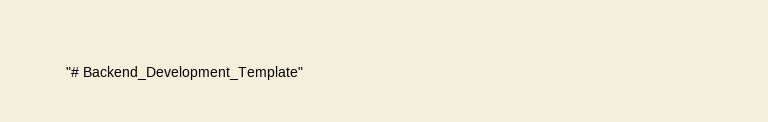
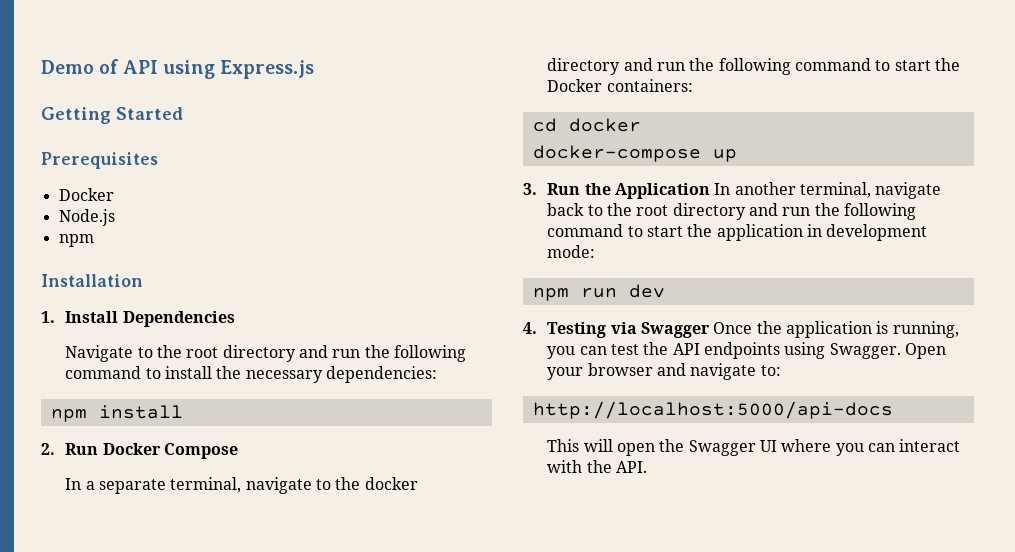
[66,66,303,80] "# Backend_Development_Template" -> [41,59,315,79] [41,107,183,124] [41,152,158,169] [58,188,114,201] [58,209,115,226] [58,234,94,247] [41,274,143,287] [41,311,235,327] [65,345,466,362] [65,366,438,383] [50,405,183,422] [41,443,239,459] [65,477,418,494] [547,58,960,75] [547,79,693,92] [532,118,641,132] [532,145,737,162] [523,182,942,199] [547,203,916,220] [547,224,928,241] [547,245,596,258] [532,284,665,301] [523,321,959,338] [547,342,946,359] [547,363,781,380] [532,401,893,419] [547,439,961,456] [547,460,648,473] Demo of API using Express.js // Getting Started // Prerequisites // Docker // Node.js // npm // Installation // 1. Install Dependencies // Navigate to the root directory and run the following command to install the necessary dependencies: // npm install // 2. Run Docker Compose // In a separate terminal, navigate to the docker directory and run the following command to start the Docker containers: // cd docker // docker-compose up // 3. Run the Application In another terminal, navigate back to the root directory and run the following command to start the application in development mode: // npm run dev // 4. Testing via Swagger Once the application is running, you can test the API endpoints using Swagger. Open your browser and navigate to: // http://localhost:5000/api-docs // This will open the Swagger UI where you can interact with the API.

